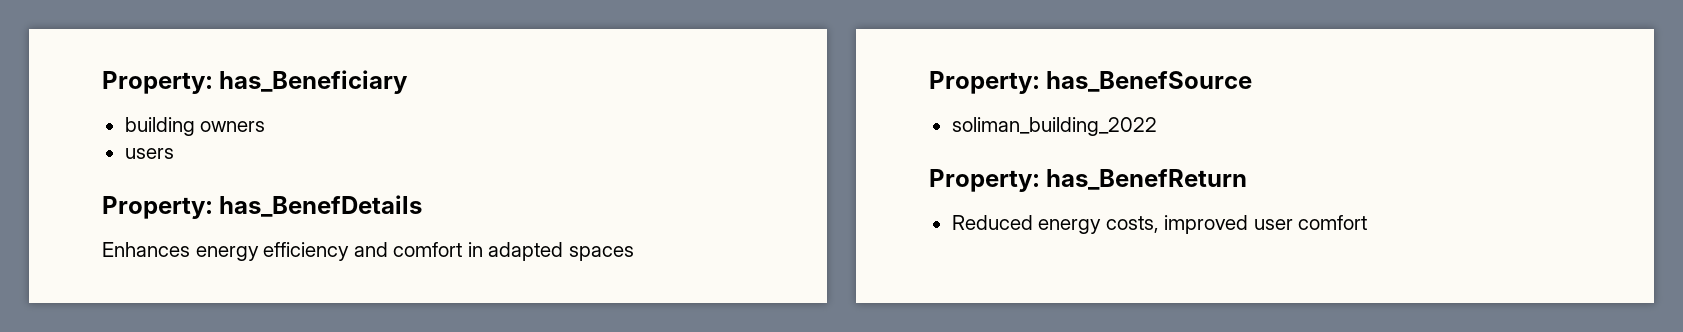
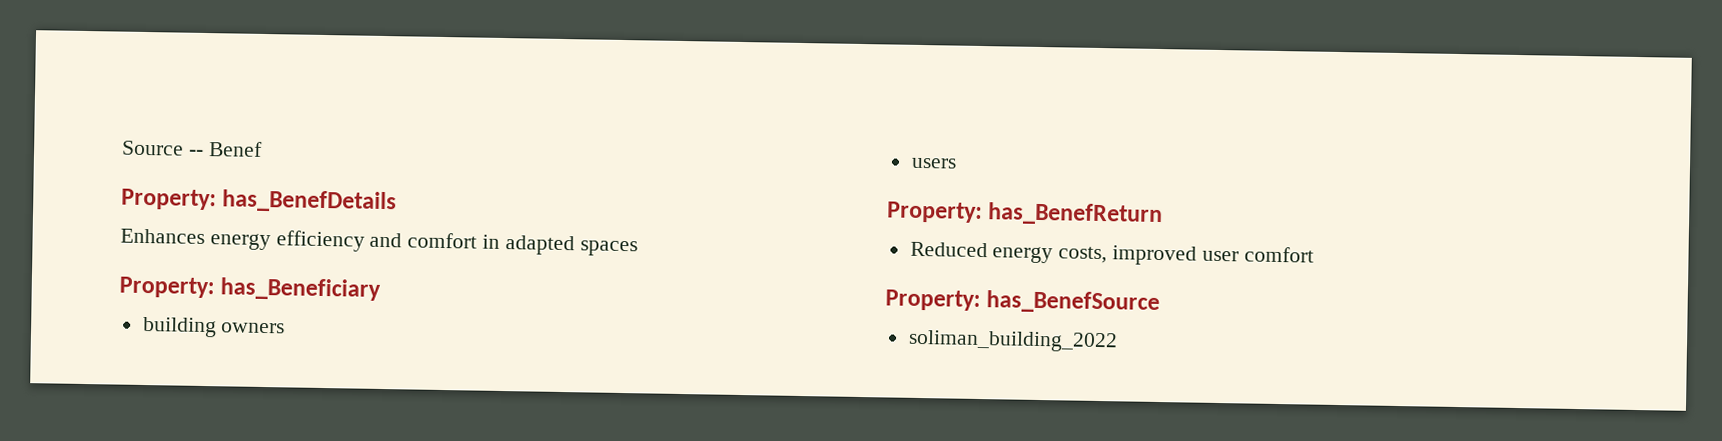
[102,70,409,94] [124,117,266,136] [124,148,174,159] Property: has_Beneficiary // building owners // users -> [122,140,263,157] Source -- Benef
[1046,71,1253,92] [951,117,1157,136] has_BenefSource // soliman_building_2022 -> [220,277,382,301] [141,316,286,338] [910,157,957,169] has_Beneficiary // building owners // users
(1368, 222) none -> [885,289,1161,315] [907,329,1118,353] // Property: has_BenefSource // soliman_building_2022

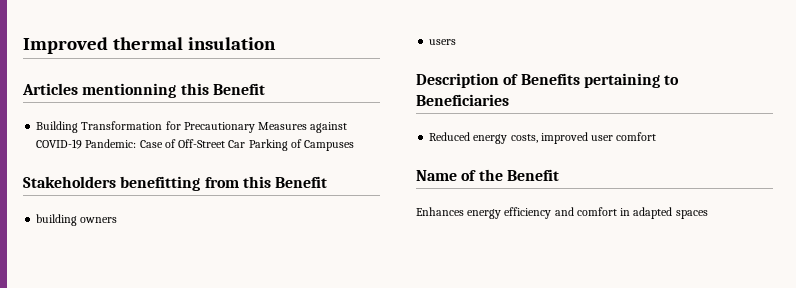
[122,140,263,157] [121,188,398,214] Source -- Benef // Property: has_BenefDetails -> [23,37,276,54] [22,83,265,98] [36,121,348,133] [36,139,355,151] [23,176,328,191] [36,214,118,226] [429,39,457,45] [416,73,680,88] [416,94,509,106] [429,132,657,144] [416,169,559,181] Improved thermal insulation // Articles mentionning this Benefit // Building Transformation for Precautionary Measures against COVID-19 Pandemic: Case of Off-Street Car Parking of Campuses // Stakeholders benefitting from this Benefit // building owners // users // Description of Benefits pertaining to Beneficiaries // Reduced energy costs, improved user comfort // Name of the Benefit
[119,276,382,301] [141,316,286,338] [910,157,957,169] [886,201,1164,227] [909,241,1314,266] [885,289,1161,315] [907,329,1118,353] // Property: has_Beneficiary // building owners // users // Property: has_BenefReturn // Reduced energy costs, improved user comfort // Property: has_BenefSource // soliman_building_2022 -> (708, 214) none

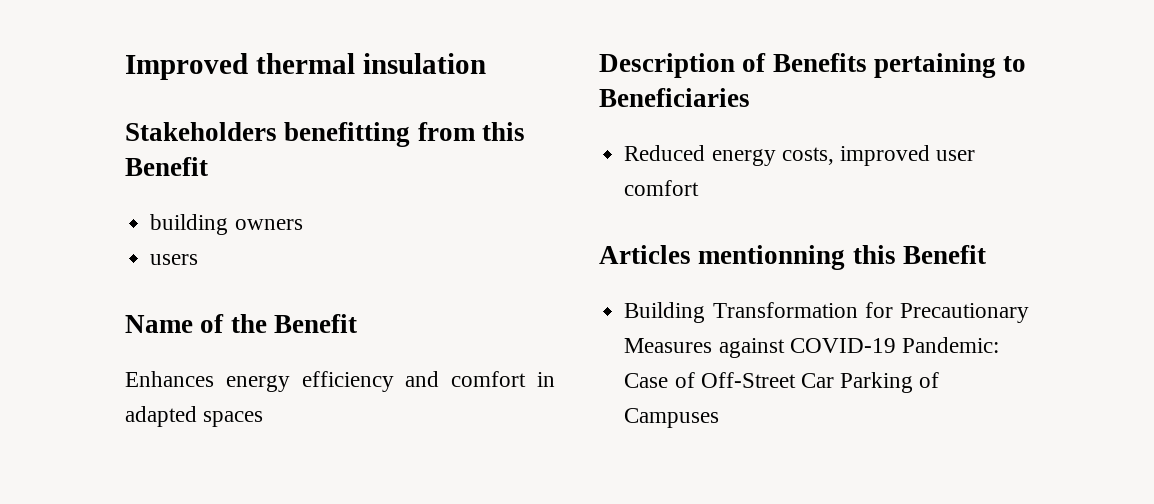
(276, 43) none -> [125,122,525,147] [125,157,208,176] [150,214,303,235] [150,254,199,265] [125,314,357,333] [125,371,555,392] [125,406,264,427] [599,53,1027,78] [599,88,750,107] [624,145,976,166] [624,180,700,196] // Stakeholders benefitting from this Benefit // building owners // users // Name of the Benefit // Enhances energy efficiency and comfort in adapted spaces // Description of Benefits pertaining to Beneficiaries // Reduced energy costs, improved user comfort
[23,176,328,191] [36,214,118,226] [429,39,457,45] [416,73,680,88] [416,94,509,106] [429,132,657,144] [416,169,559,181] [416,207,708,219] // Stakeholders benefitting from this Benefit // building owners // users // Description of Benefits pertaining to Beneficiaries // Reduced energy costs, improved user comfort // Name of the Benefit // Enhances energy efficiency and comfort in adapted spaces -> (720, 418) none

